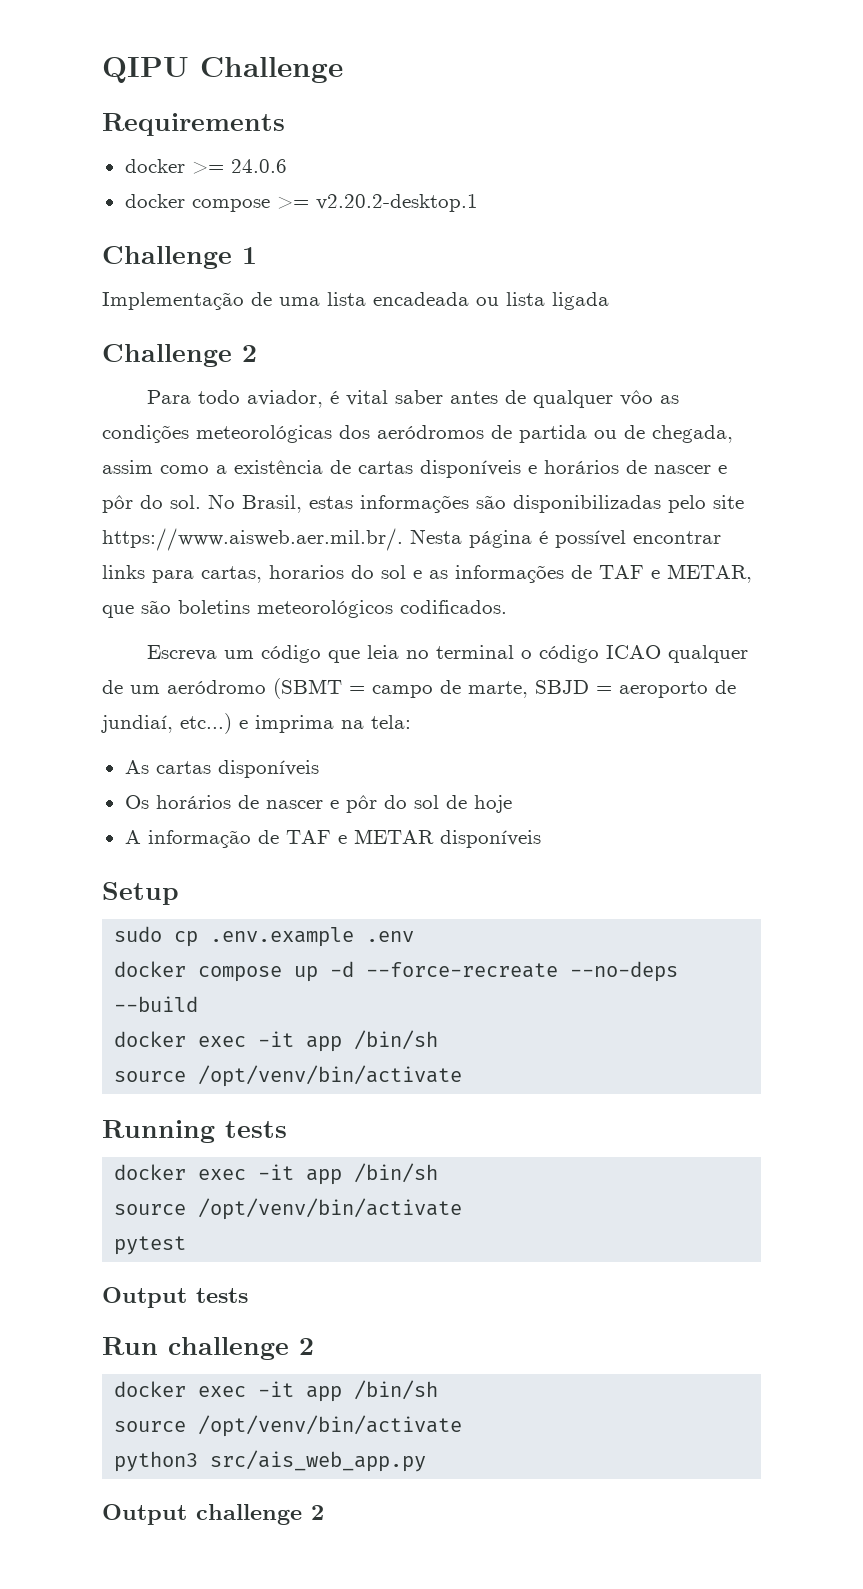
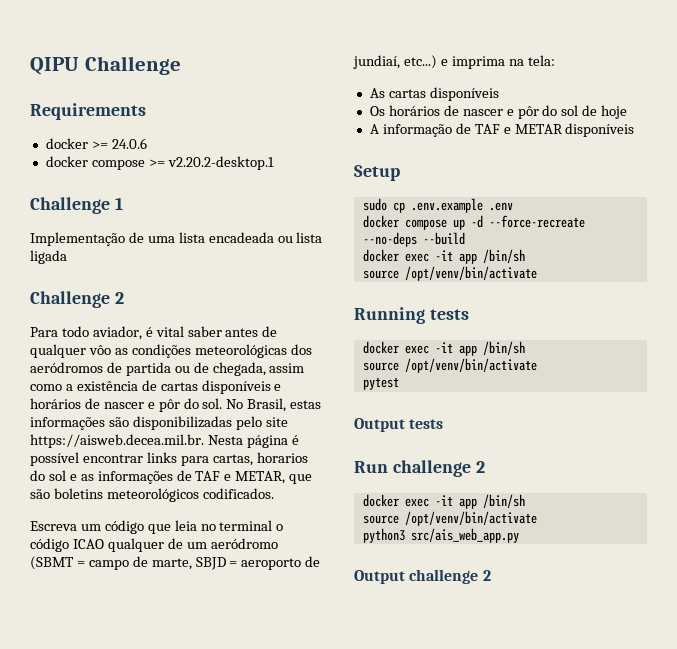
[102,528,403,551] https://www.aisweb.aer.mil.br/. -> [30,434,204,448] https://aisweb.decea.mil.br.

